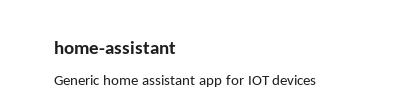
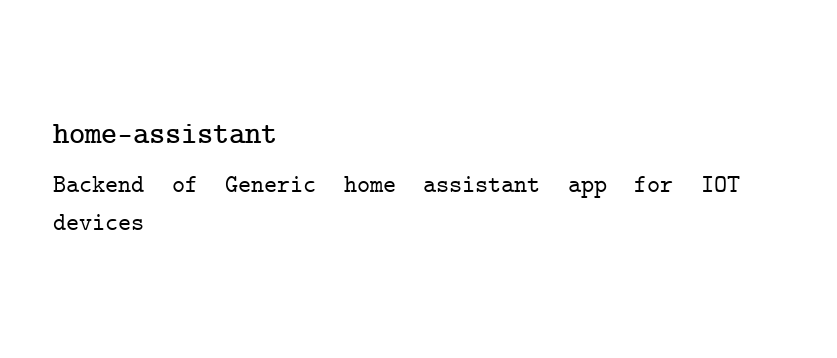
(176, 47) none -> [53,176,198,192] Backend of

